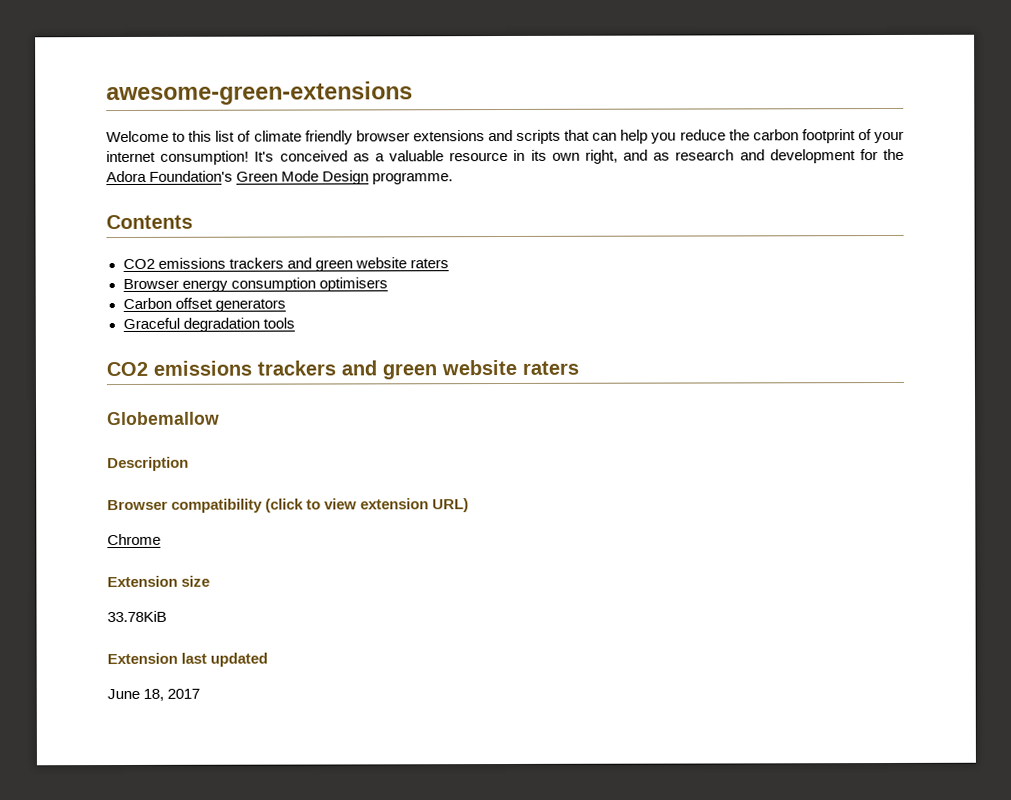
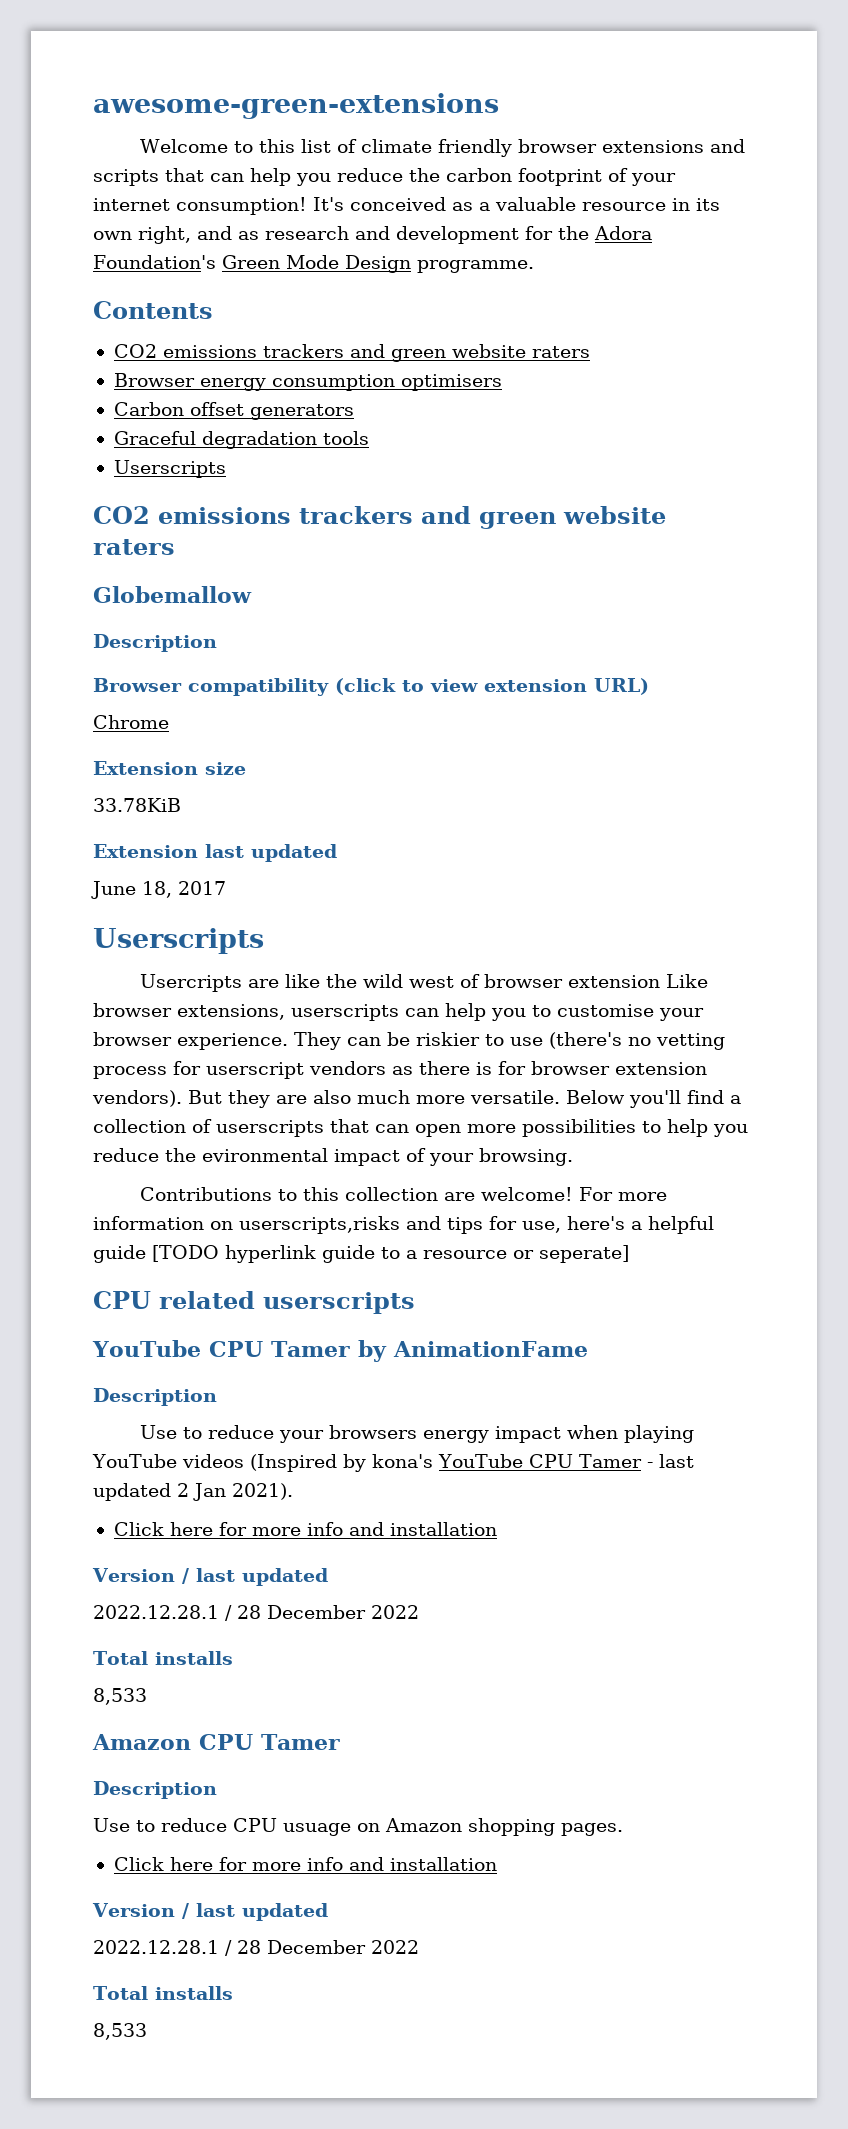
(295, 323) none -> [113,460,226,478] // Userscripts
(201, 693) none -> [93,928,264,954] [139,974,708,992] [93,1003,704,1021] [93,1032,725,1050] [93,1061,707,1079] [92,1090,741,1108] [93,1119,748,1137] [93,1148,573,1166] [139,1187,667,1201] [93,1216,714,1234] [93,1245,629,1263] [93,1291,415,1314] [92,1340,588,1362] [93,1388,217,1406] [139,1425,694,1443] [92,1454,694,1472] [93,1483,293,1501] [113,1522,497,1536] [92,1568,328,1586] [93,1605,419,1621] [93,1651,233,1665] [93,1688,147,1705] [92,1734,340,1750] [93,1781,217,1799] [93,1818,623,1836] [113,1857,497,1871] [92,1903,328,1921] [93,1940,419,1956] [93,1986,233,2000] [93,2023,147,2040] // Userscripts // Usercripts are like the wild west of browser extension Like browser extensions, userscripts can help you to customise your browser experience. They can be riskier to use (there's no vetting process for userscript vendors as there is for browser extension vendors). But they are also much more versatile. Below you'll find a collection of userscripts that can open more possibilities to help you reduce the evironmental impact of your browsing. // Contributions to this collection are welcome! For more information on userscripts,risks and tips for use, here's a helpful guide [TODO hyperlink guide to a resource or seperate] // CPU related userscripts // YouTube CPU Tamer by AnimationFame // Description // Use to reduce your browsers energy impact when playing YouTube videos (Inspired by kona's YouTube CPU Tamer - last updated 2 Jan 2021). // Click here for more info and installation // Version / last updated // 2022.12.28.1 / 28 December 2022 // Total installs // 8,533 // Amazon CPU Tamer // Description // Use to reduce CPU usuage on Amazon shopping pages. // Click here for more info and installation // Version / last updated // 2022.12.28.1 / 28 December 2022 // Total installs // 8,533

